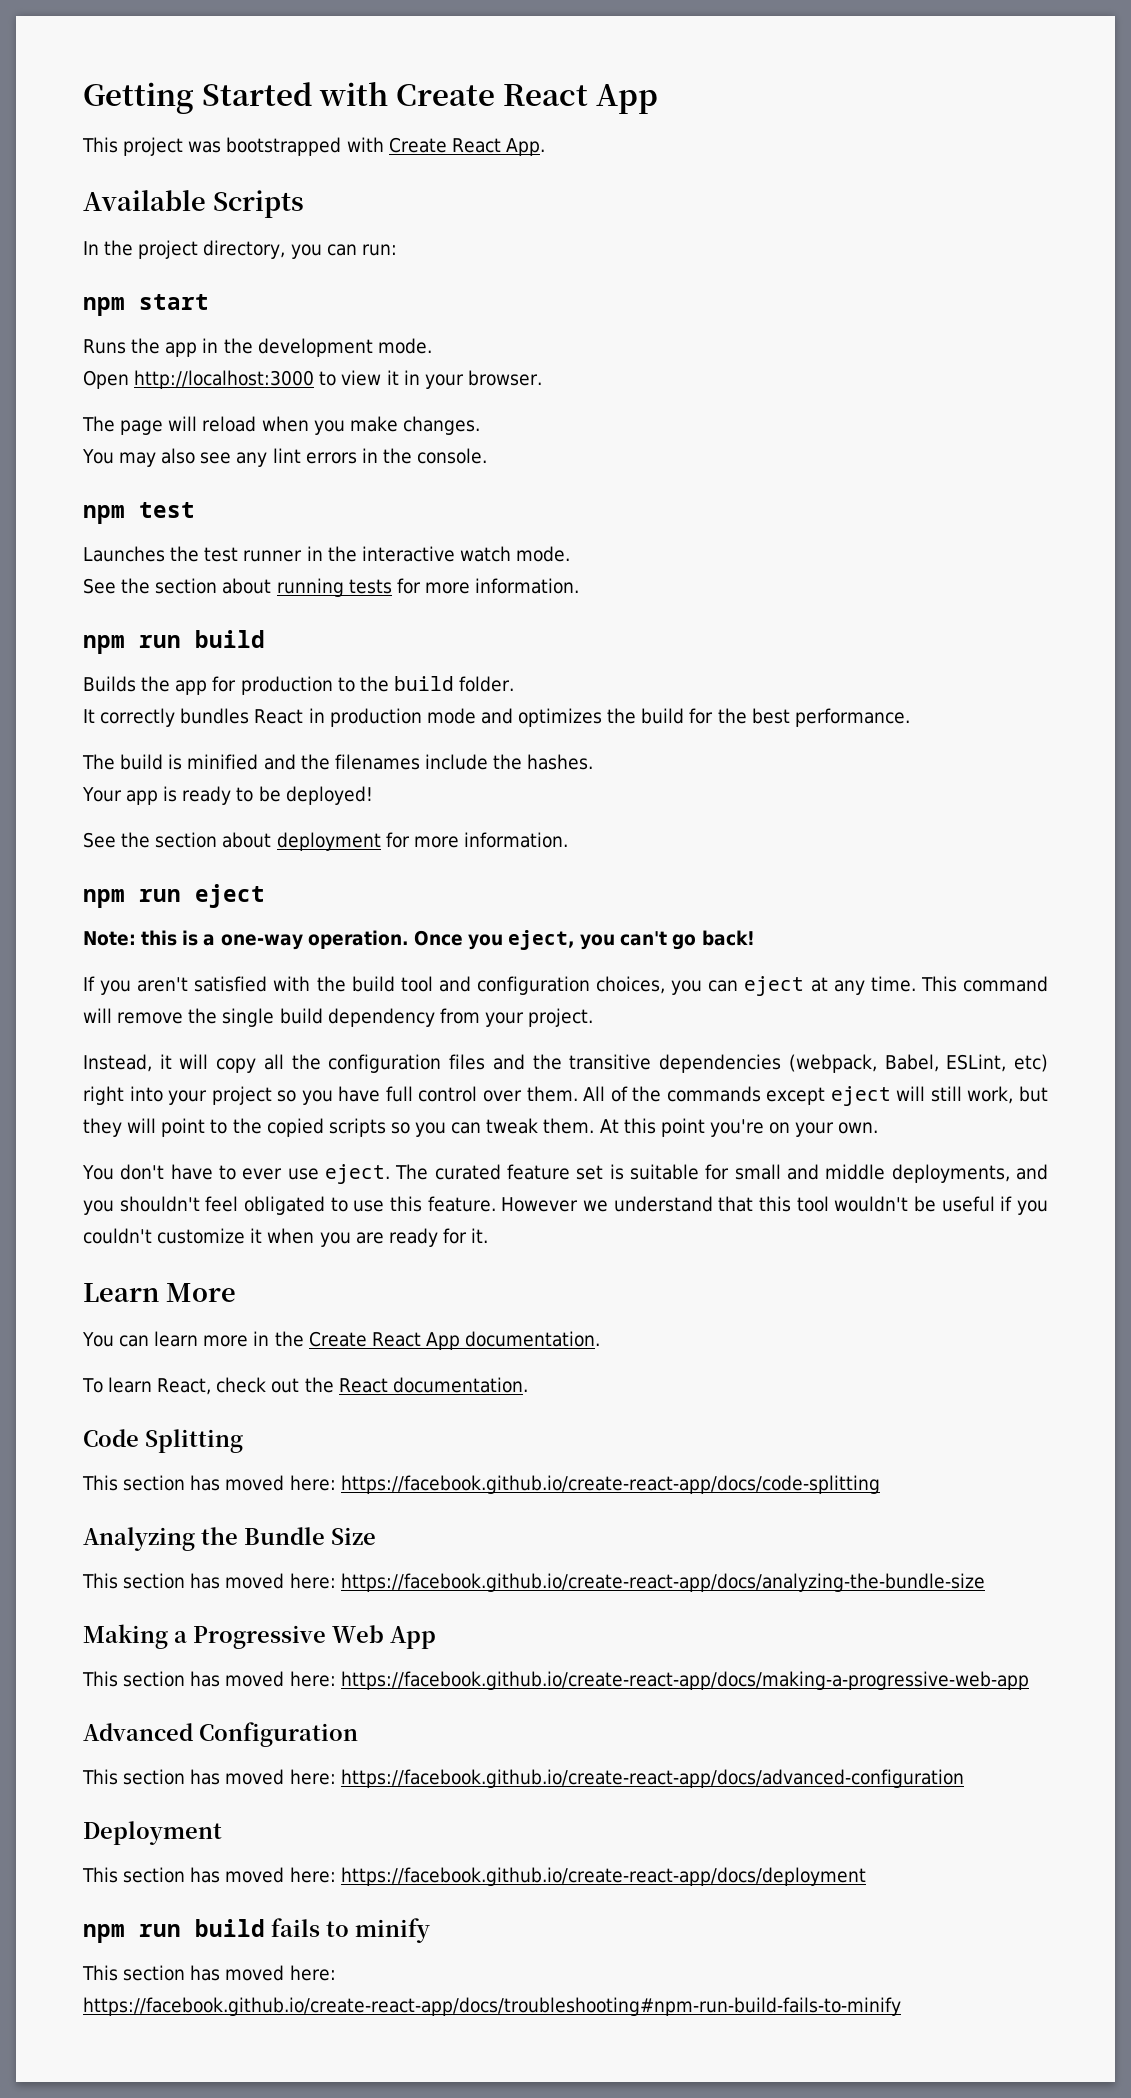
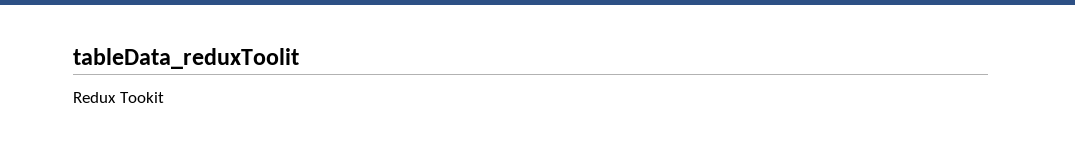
[83,81,658,114] [82,137,545,156] [83,190,304,218] [83,240,397,259] [83,294,209,316] [83,338,432,357] [83,370,542,389] [82,416,480,435] [82,448,488,467] [83,502,195,524] [83,546,571,562] [83,578,580,597] [83,630,265,654] [83,676,515,695] [83,708,910,727] [82,754,594,770] [82,786,373,805] [83,832,568,851] [83,884,265,908] [83,930,755,950] [83,976,1048,996] [83,1008,594,1027] [83,1054,1048,1073] [83,1086,1048,1106] [83,1118,879,1137] [82,1164,1049,1184] [83,1196,1048,1215] [83,1228,489,1247] [83,1283,236,1302] [82,1331,601,1350] [82,1377,528,1395] [83,1429,243,1453] [82,1475,880,1494] [83,1527,376,1551] [82,1573,985,1592] [83,1624,436,1649] [82,1671,1029,1690] [83,1722,358,1747] [82,1769,964,1788] [83,1821,222,1845] [82,1867,866,1886] [83,1918,430,1943] [82,1965,336,1981] [83,1997,901,2016] Getting Started with Create React App // This project was bootstrapped with Create React App. // Available Scripts // In the project directory, you can run: // npm start // Runs the app in the development mode. // Open http://localhost:3000 to view it in your browser. // The page will reload when you make changes. // You may also see any lint errors in the console. // npm test // Launches the test runner in the interactive watch mode. // See the section about running tests for more information. // npm run build // Builds the app for production to the build folder. // It correctly bundles React in production mode and optimizes the build for the best performance. // The build is minified and the filenames include the hashes. // Your app is ready to be deployed! // See the section about deployment for more information. // npm run eject // Note: this is a one-way operation. Once you eject, you can't go back! // If you aren't satisfied with the build tool and configuration choices, you can eject at any time. This command will remove the single build dependency from your project. // Instead, it will copy all the configuration files and the transitive dependencies (webpack, Babel, ESLint, etc) right into your project so you have full control over them. All of the commands except eject will still work, but they will point to the copied scripts so you can tweak them. At this point you're on your own. // You don't have to ever use eject. The curated feature set is suitable for small and middle deployments, and you shouldn't feel obligated to use this feature. However we understand that this tool wouldn't be useful if you couldn't customize it when you are ready for it. // Learn More // You can learn more in the Create React App documentation. // To learn React, check out the React documentation. // Code Splitting // This section has moved here: https://facebook.github.io/create-react-app/docs/code-splitting // Analyzing the Bundle Size // This section has moved here: https://facebook.github.io/create-react-app/docs/analyzing-the-bundle-size // Making a Progressive Web App // This section has moved here: https://facebook.github.io/create-react-app/docs/making-a-progressive-web-app // Advanced Configuration // This section has moved here: https://facebook.github.io/create-react-app/docs/advanced-configuration // Deployment // This section has moved here: https://facebook.github.io/create-react-app/docs/deployment // npm run build fails to minify // This section has moved here: https://facebook.github.io/create-react-app/docs/troubleshooting#npm-run-build-fails-to-minify -> [73,48,299,69] [73,92,164,103] tableData_reduxToolit // Redux Tookit

